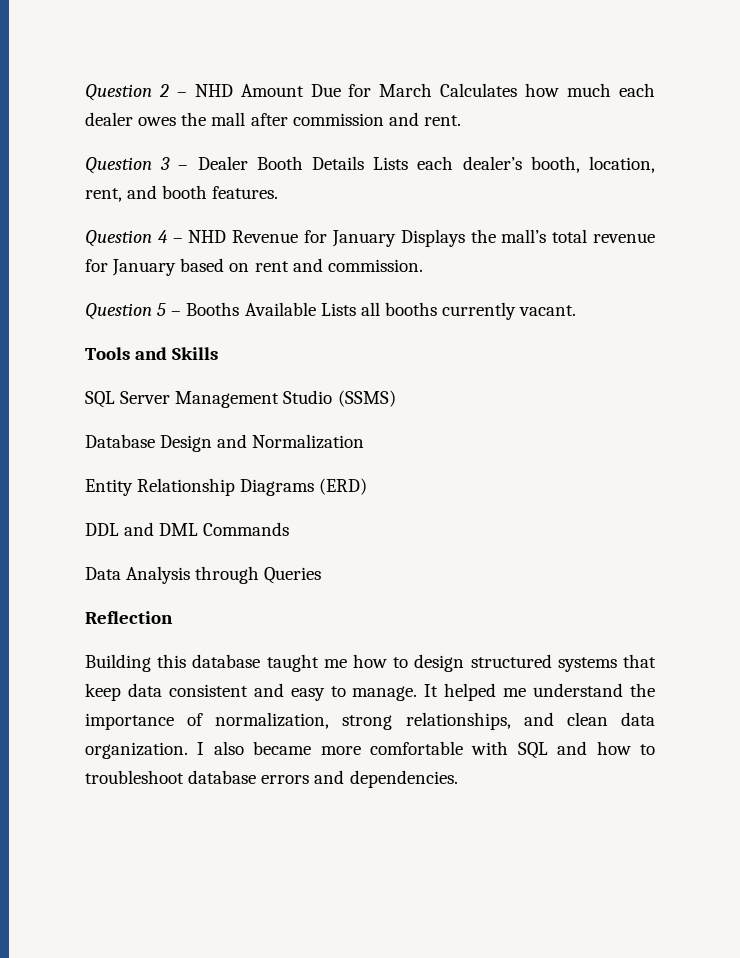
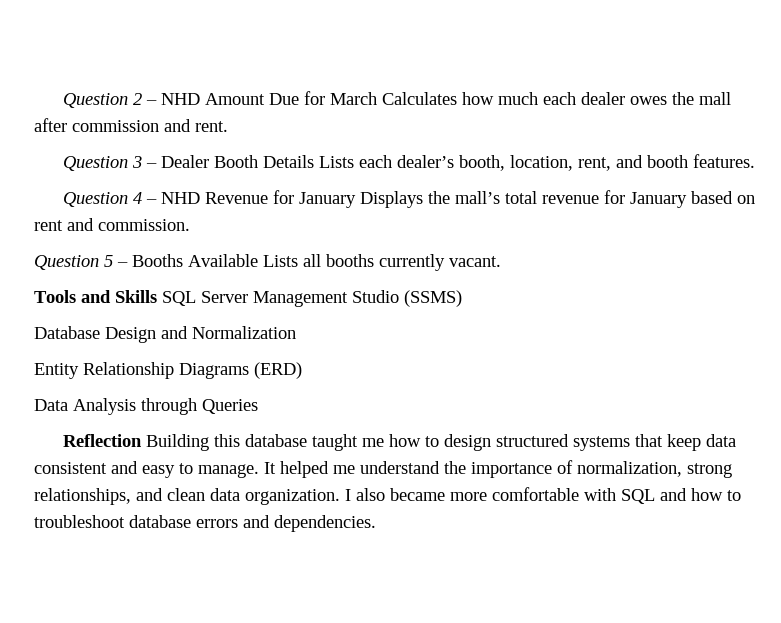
(219, 353) // -> (157, 296) none
[85,522,290,536] // DDL and DML Commands -> (302, 370) none
(173, 617) // -> (142, 440) none

